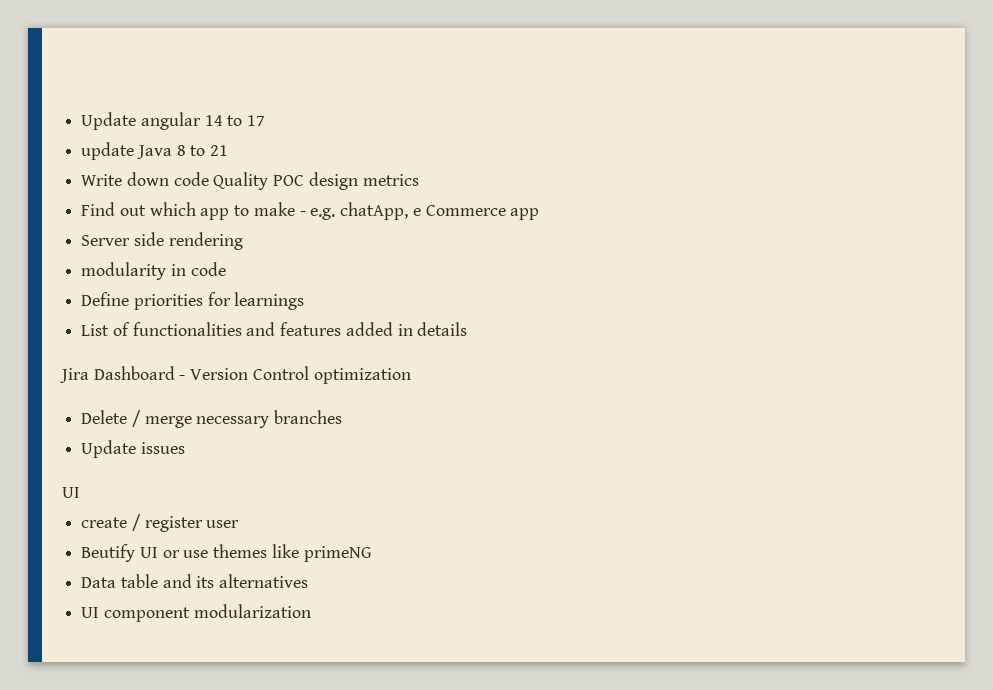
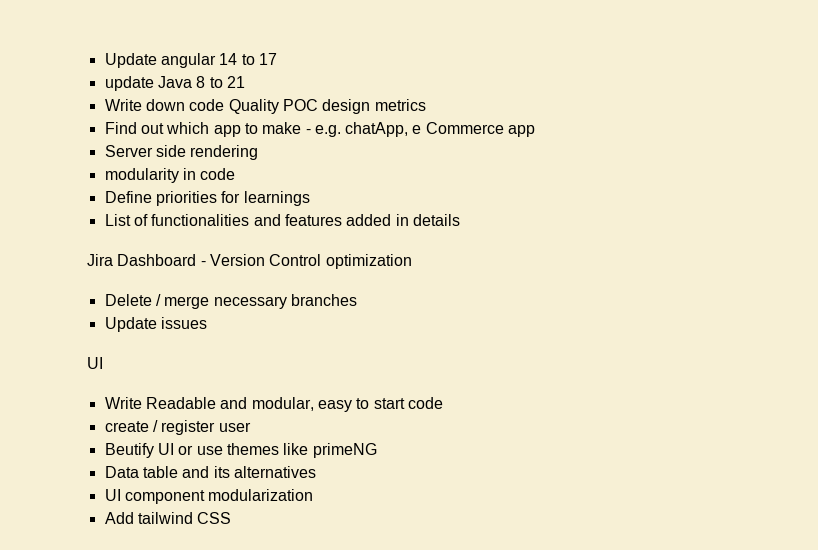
(80, 492) none -> [104,397,443,412] // Write Readable and modular, easy to start code
(311, 611) none -> [104,512,232,524] // Add tailwind CSS

